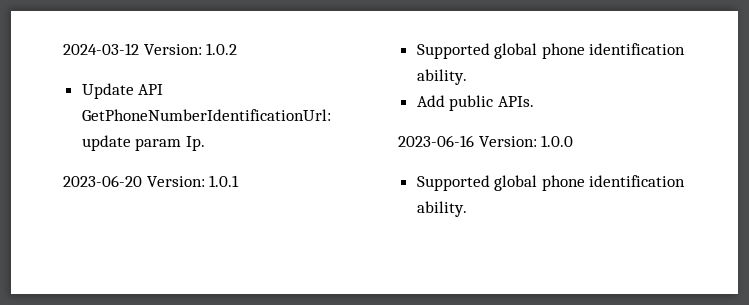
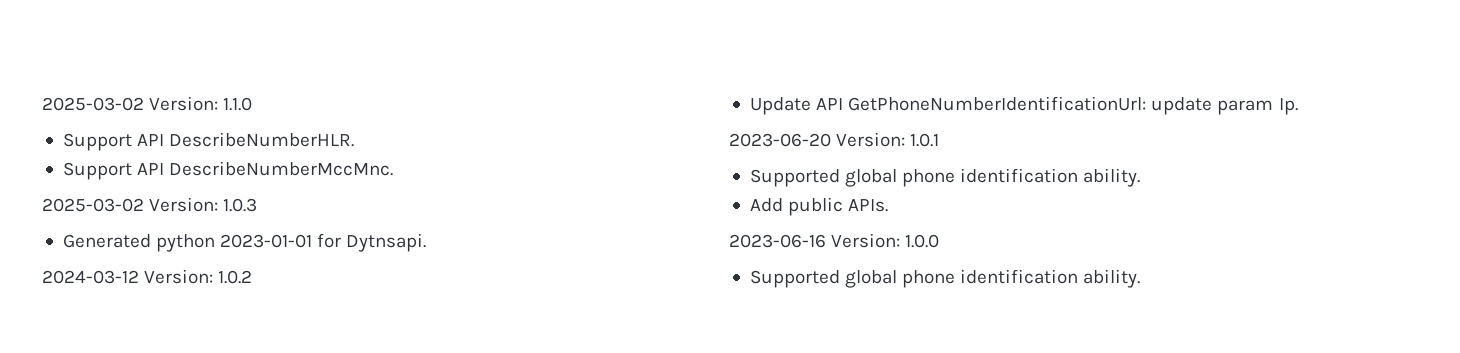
(63, 49) none -> [42,96,253,111] [62,132,355,151] [62,161,394,180] [42,197,258,212] [62,233,427,252] 2025-03-02 Version: 1.1.0 // Support API DescribeNumberHLR. // Support API DescribeNumberMccMnc. // 2025-03-02 Version: 1.0.3 // Generated python 2023-01-01 for Dytnsapi. //

